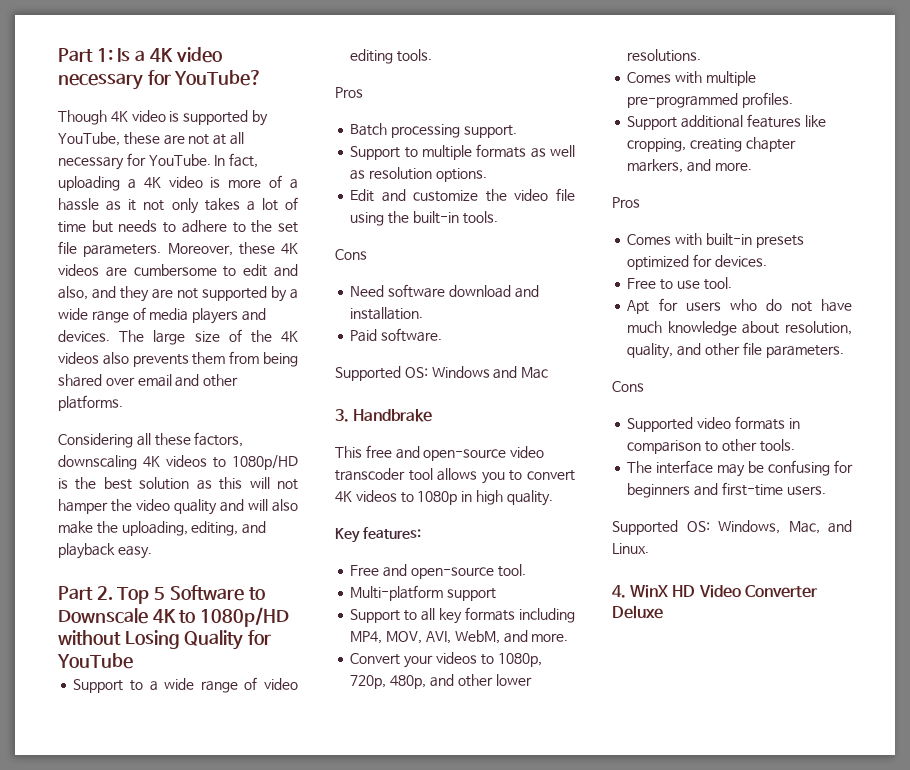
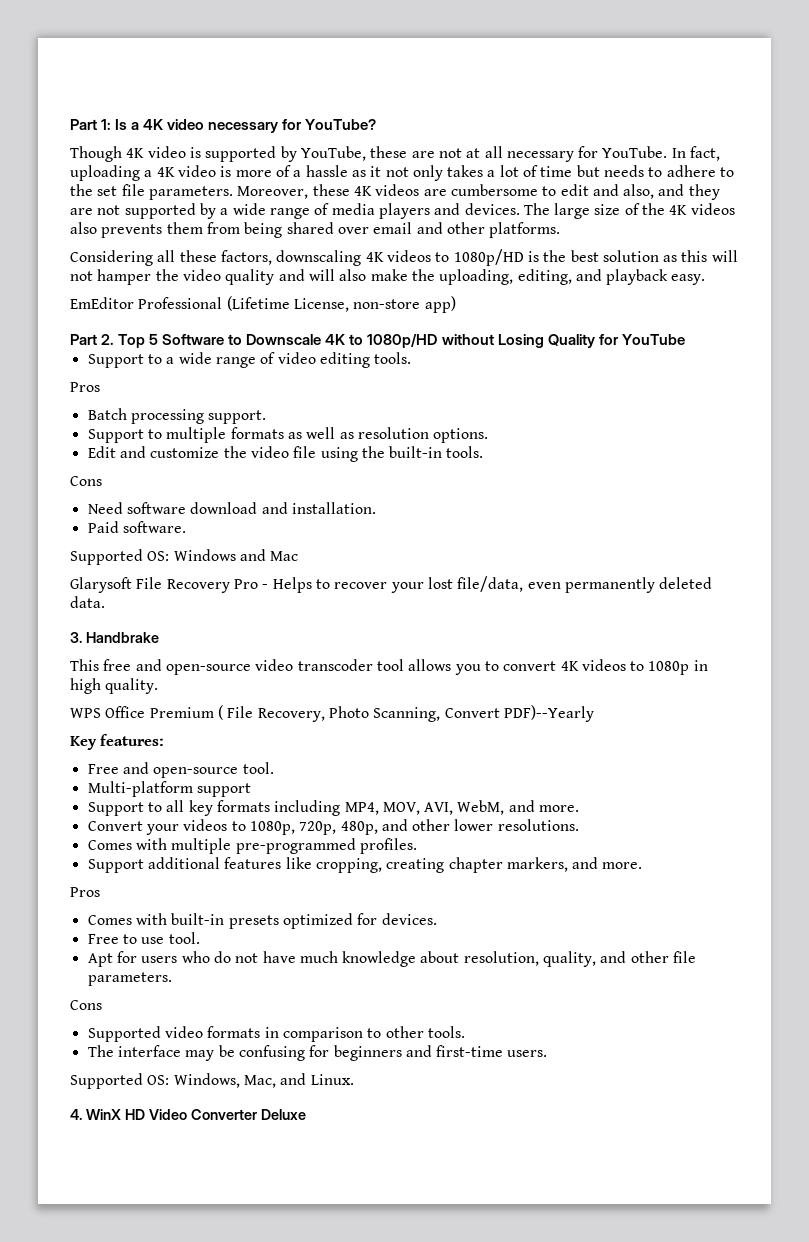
(152, 552) none -> [70,296,456,313] // EmEditor Professional (Lifetime License, non-store app)
(549, 373) none -> [70,576,713,593] [70,596,105,608] // Glarysoft File Recovery Pro - Helps to recover your lost file/data, even permanently deleted data.
(553, 498) none -> [70,705,594,722] // WPS Office Premium ( File Recovery, Photo Scanning, Convert PDF)--Yearly

